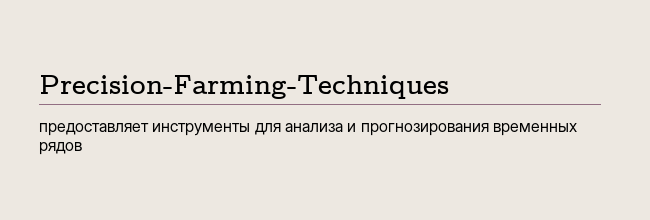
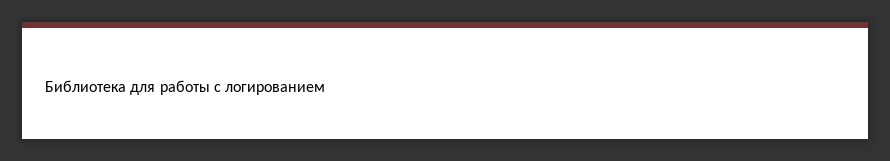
[39,75,449,99] [39,123,577,136] [39,142,82,155] Precision-Farming-Techniques // предоставляет инструменты для анализа и прогнозирования временных рядов -> [45,80,326,95] Библиотека для работы с логированием

